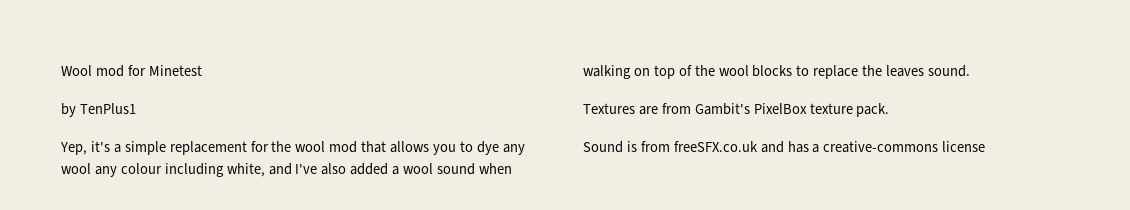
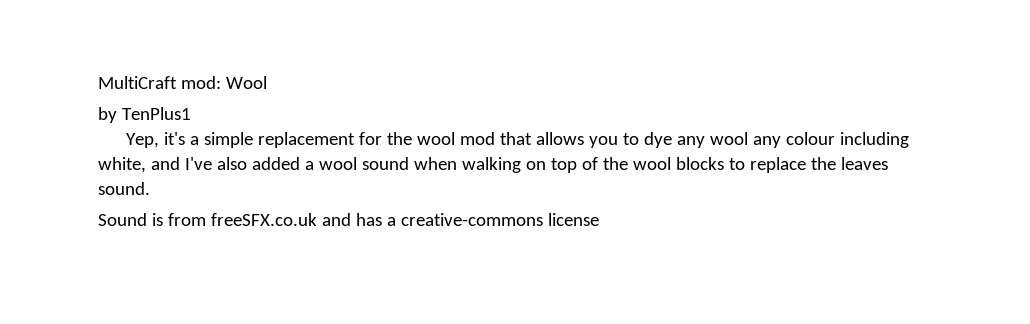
(61, 70) none -> [98,76,221,89] MultiCraft mod:
[95,65,202,77] mod for Minetest -> (267, 82) none
[583,103,890,117] // Textures are from Gambit's PixelBox texture pack. -> (150, 188) none

